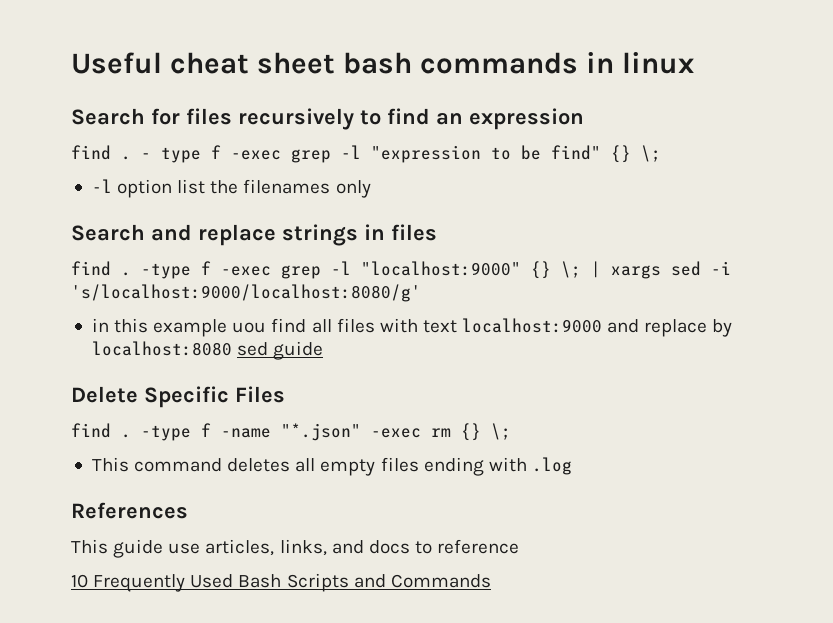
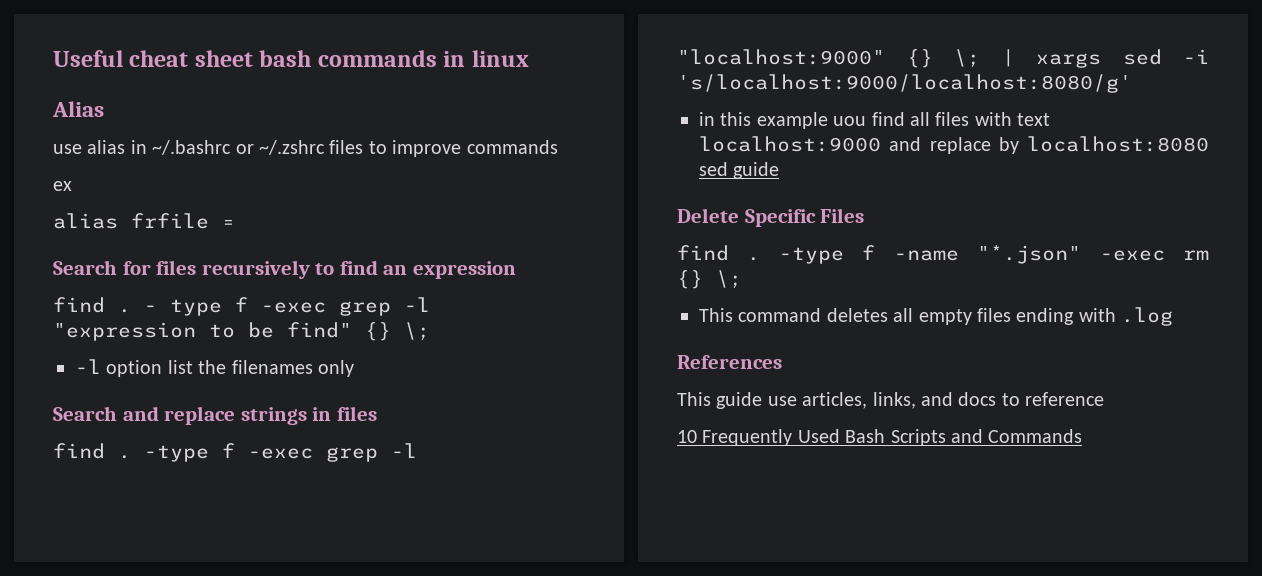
(694, 63) none -> [52,101,104,117] [53,140,558,157] [53,181,72,191] [53,213,235,229] // Alias // use alias in ~/.bashrc or ~/.zshrc files to improve commands // ex // alias frfile =

